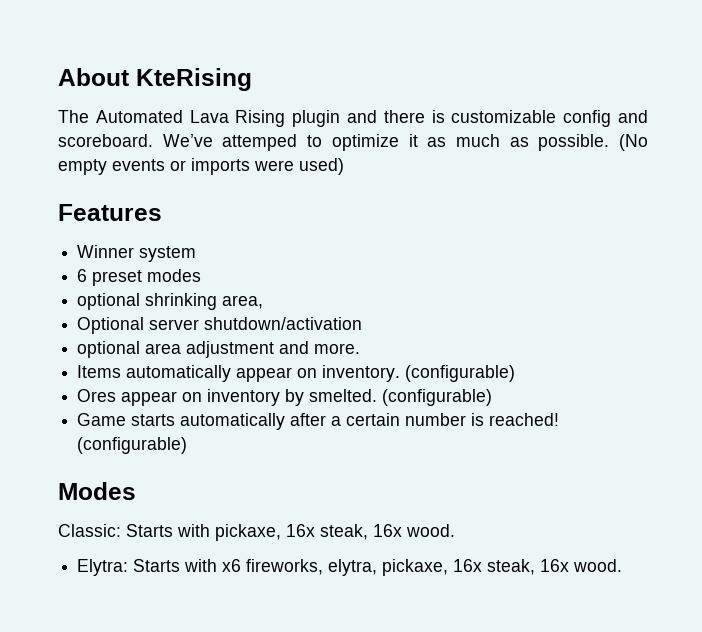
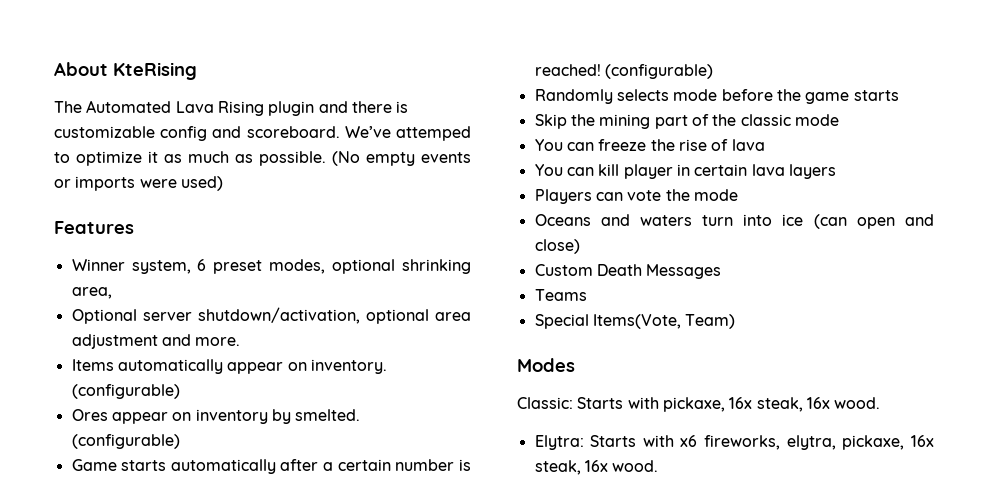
[139,246,197,262] system // -> [131,260,191,274] system,
[147,269,202,282] modes // -> [269,259,326,274] modes,
[204,317,363,330] shutdown/activation // -> [197,307,360,324] shutdown/activation,
(188, 445) none -> [534,89,899,104] [534,114,839,129] [534,139,765,151] [534,164,836,179] [534,189,738,204] [534,214,934,229] [534,239,580,254] [534,264,722,279] [534,289,587,301] [534,314,736,329] // Randomly selects mode before the game starts // Skip the mining part of the classic mode // You can freeze the rise of lava // You can kill player in certain lava layers // Players can vote the mode // Oceans and waters turn into ice (can open and close) // Custom Death Messages // Teams // Special Items(Vote, Team)

